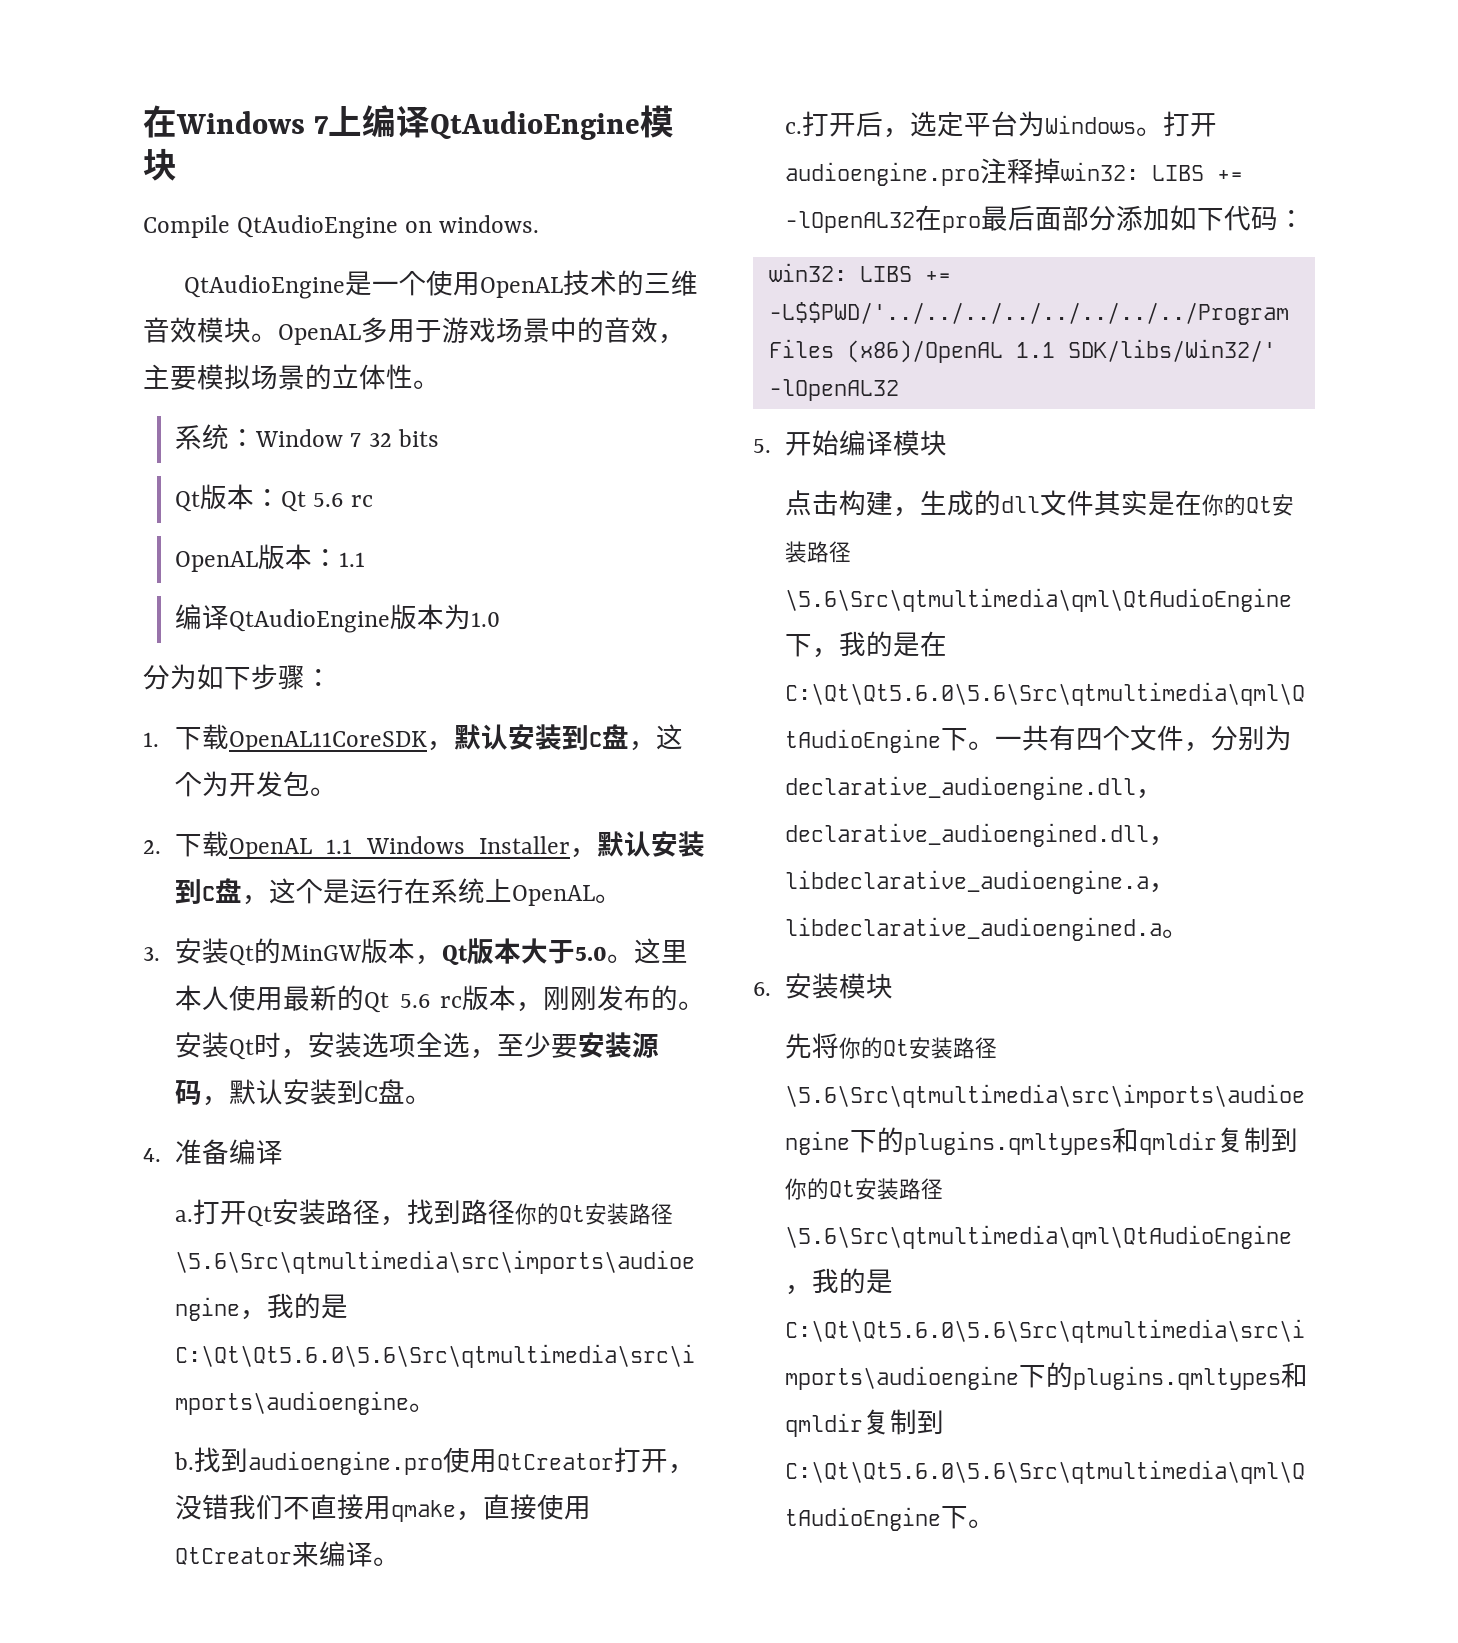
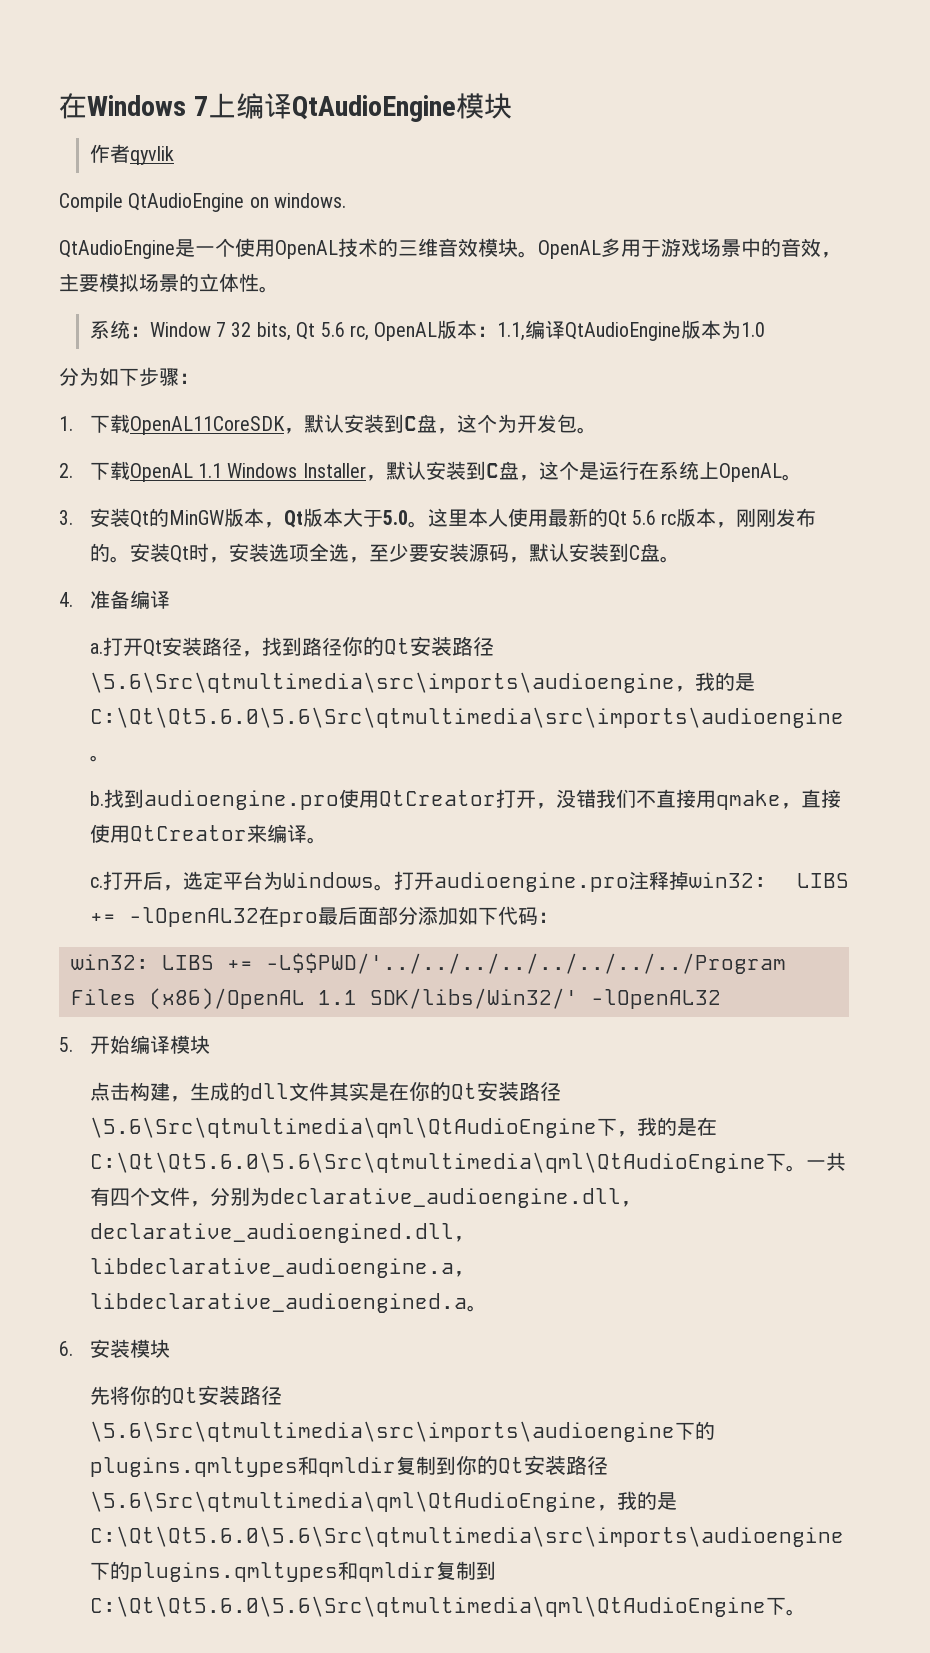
(177, 164) none -> [89,144,174,165] // 作者qyvlik
[397,429,439,447] [175,484,373,512] bits // Qt版本：Qt 5.6 rc // -> [256,322,370,341] bits, Qt 5.6 rc,
[339,552,366,567] 1.1 // -> [497,322,526,341] 1.1,

